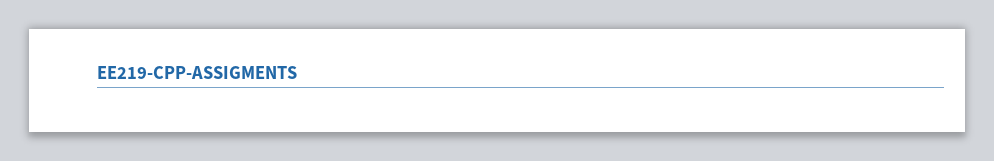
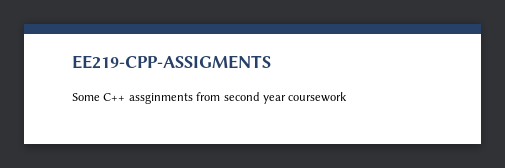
(297, 72) none -> [72,92,348,104] // Some C++ assginments from second year coursework

